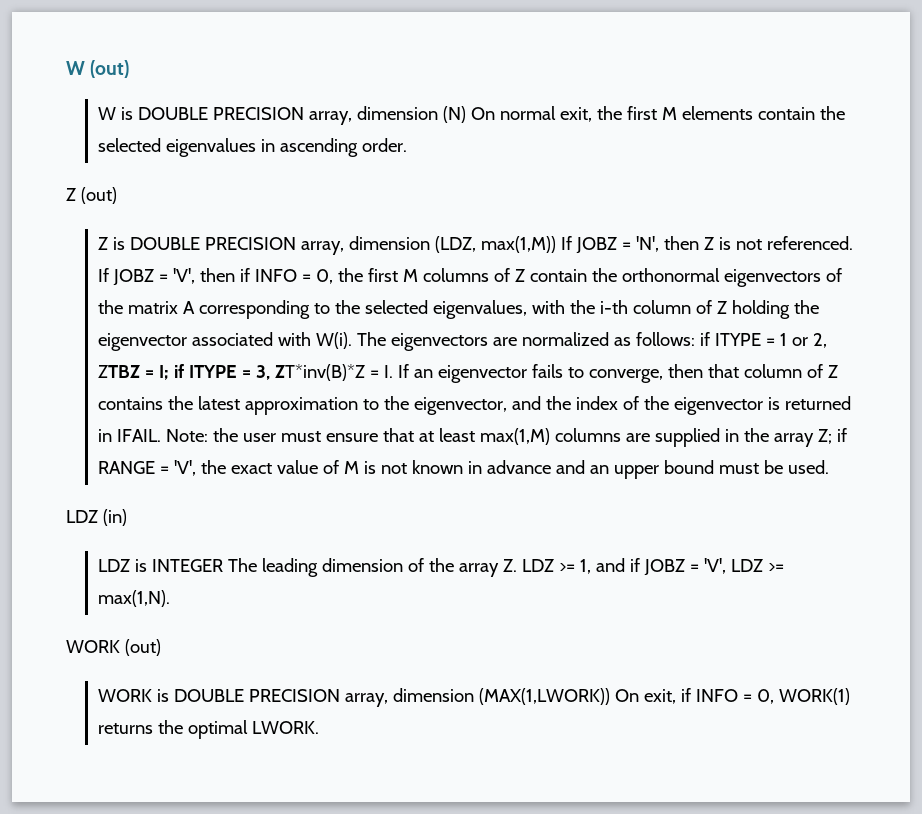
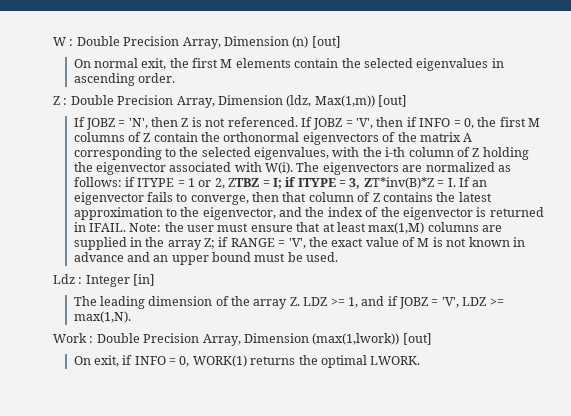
[66,60,130,78] [97,106,466,125] W (out) // W is DOUBLE PRECISION array, dimension (N) -> [53,36,341,49] W : Double Precision Array, Dimension (n) [out] //
[80,187,117,204] [97,236,556,255] (out) // Z is DOUBLE PRECISION array, dimension (LDZ, max(1,M)) -> [63,95,407,108] : Double Precision Array, Dimension (ldz, Max(1,m)) [out] //
[66,509,127,526] [97,559,223,572] LDZ (in) // LDZ is INTEGER -> [53,274,156,287] Ldz : Integer [in] //
[66,639,161,656] [97,688,610,707] WORK (out) // WORK is DOUBLE PRECISION array, dimension (MAX(1,LWORK)) -> [53,333,432,346] Work : Double Precision Array, Dimension (max(1,lwork)) [out] //

